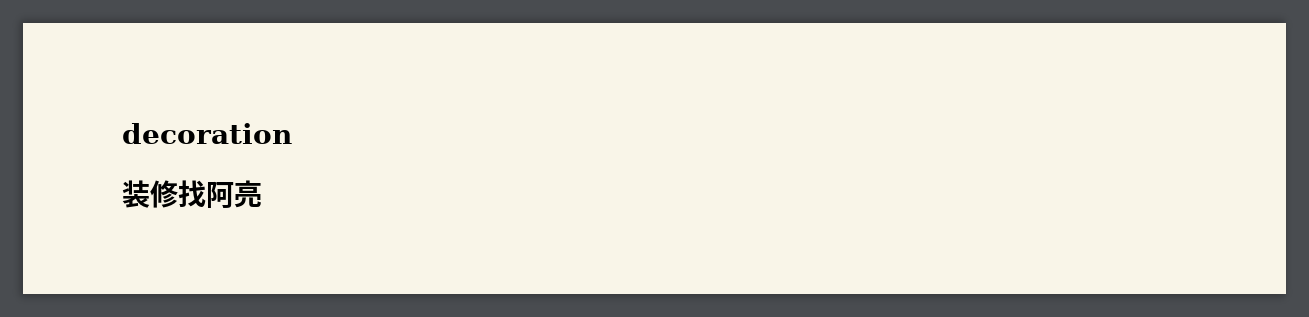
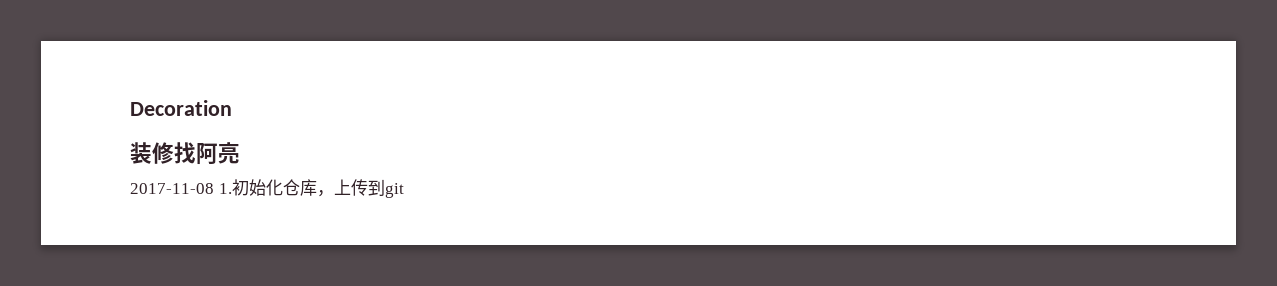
[122,123,292,144] decoration -> [130,100,232,116] Decoration
(262, 194) none -> [130,179,404,198] // 2017-11-08 1.初始化仓库，上传到git

